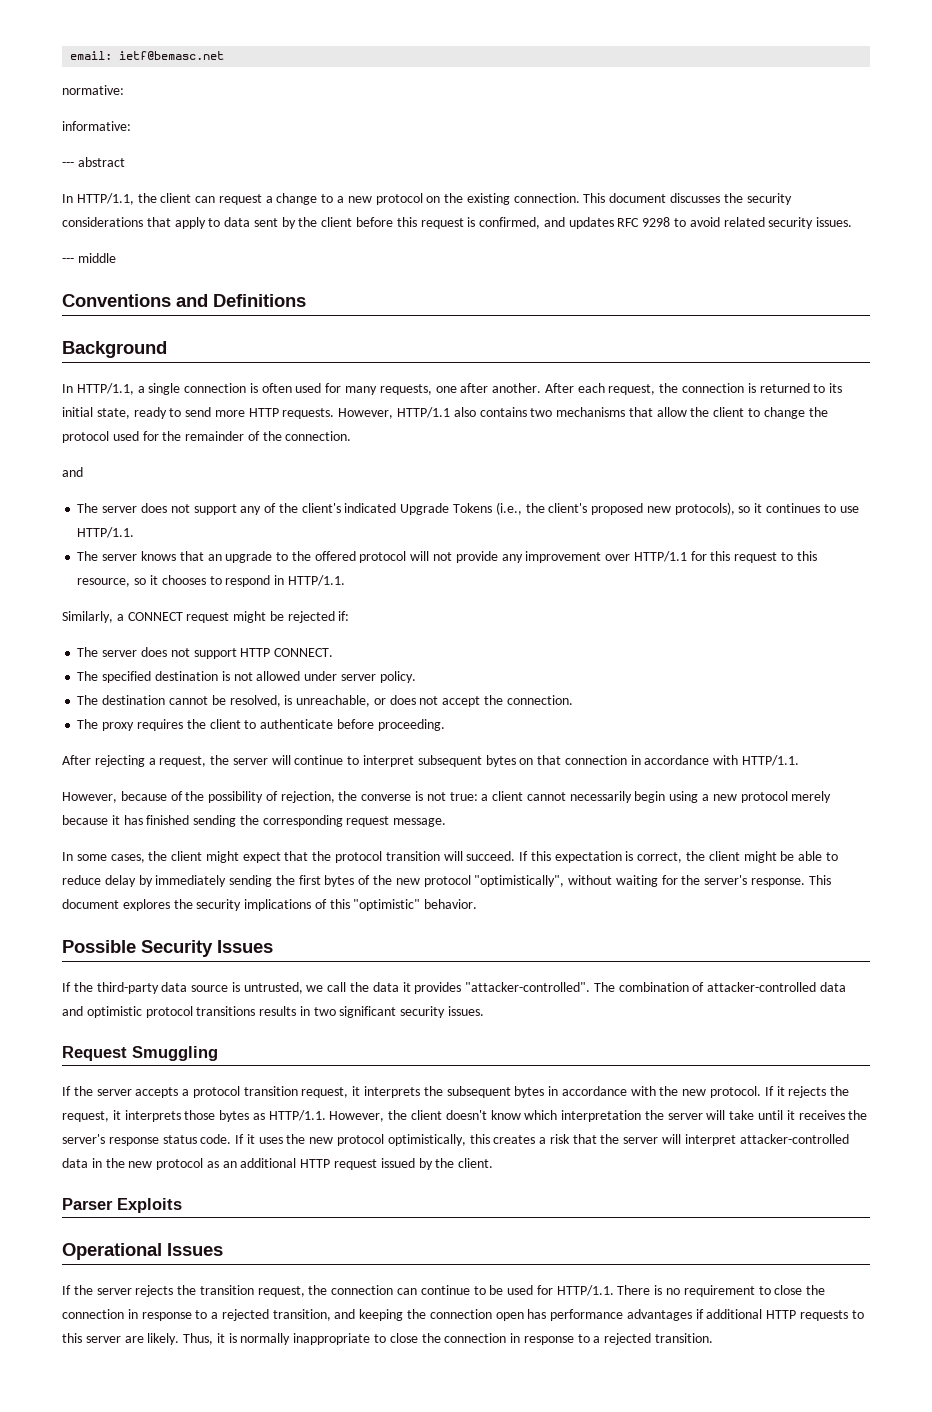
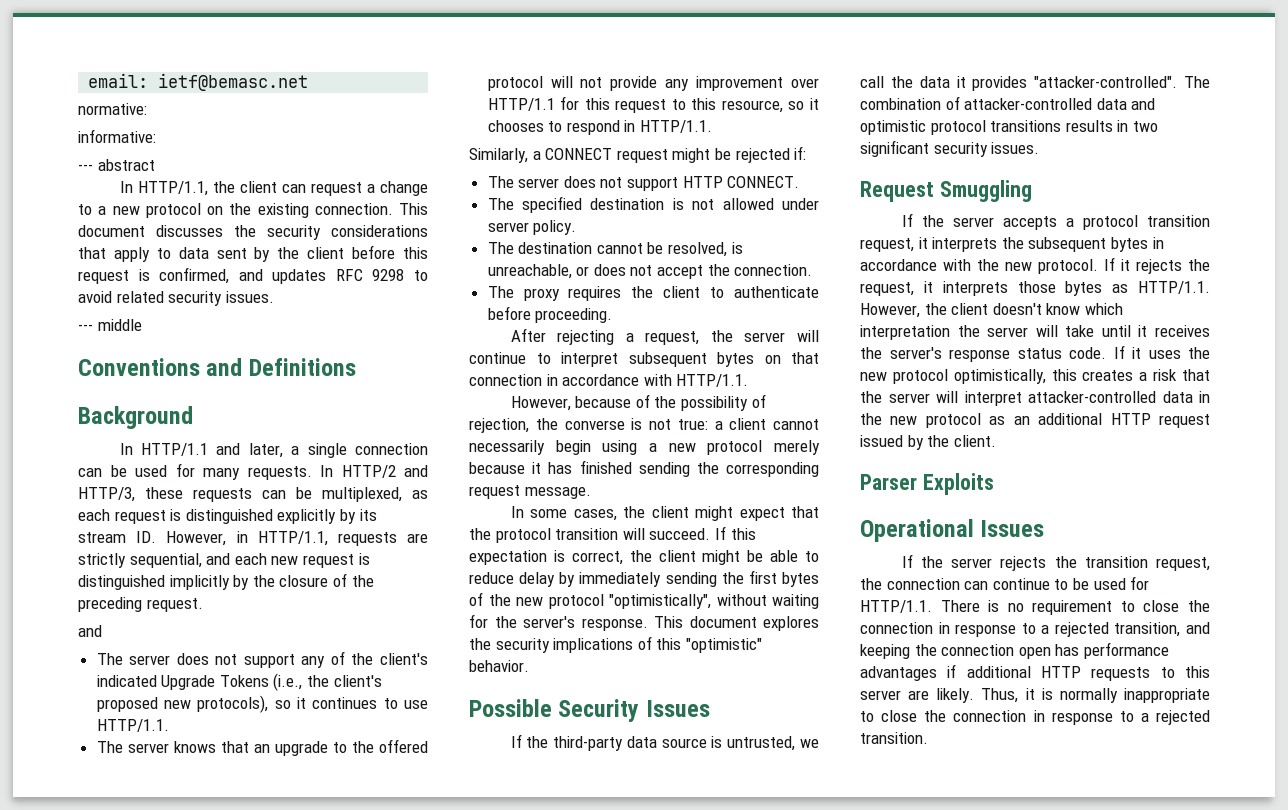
[76,383,134,395] HTTP/1.1, -> [141,443,283,458] HTTP/1.1 and later,
[249,383,292,393] is often -> [78,465,127,477] can be
[379,383,843,395] [62,407,828,419] [62,431,352,443] requests, one after another. After each request, the connection is returned to its initial state, ready to send more HTTP requests. However, HTTP/1.1 also contains two mechanisms that allow the client to change the protocol used for the remainder of the connection. -> [247,465,428,480] [78,487,428,502] [78,509,377,524] [78,531,428,546] [78,553,370,568] [78,573,374,590] [78,597,203,612] requests. In HTTP/2 and HTTP/3, these requests can be multiplexed, as each request is distinguished explicitly by its stream ID. However, in HTTP/1.1, requests are strictly sequential, and each new request is distinguished implicitly by the closure of the preceding request.

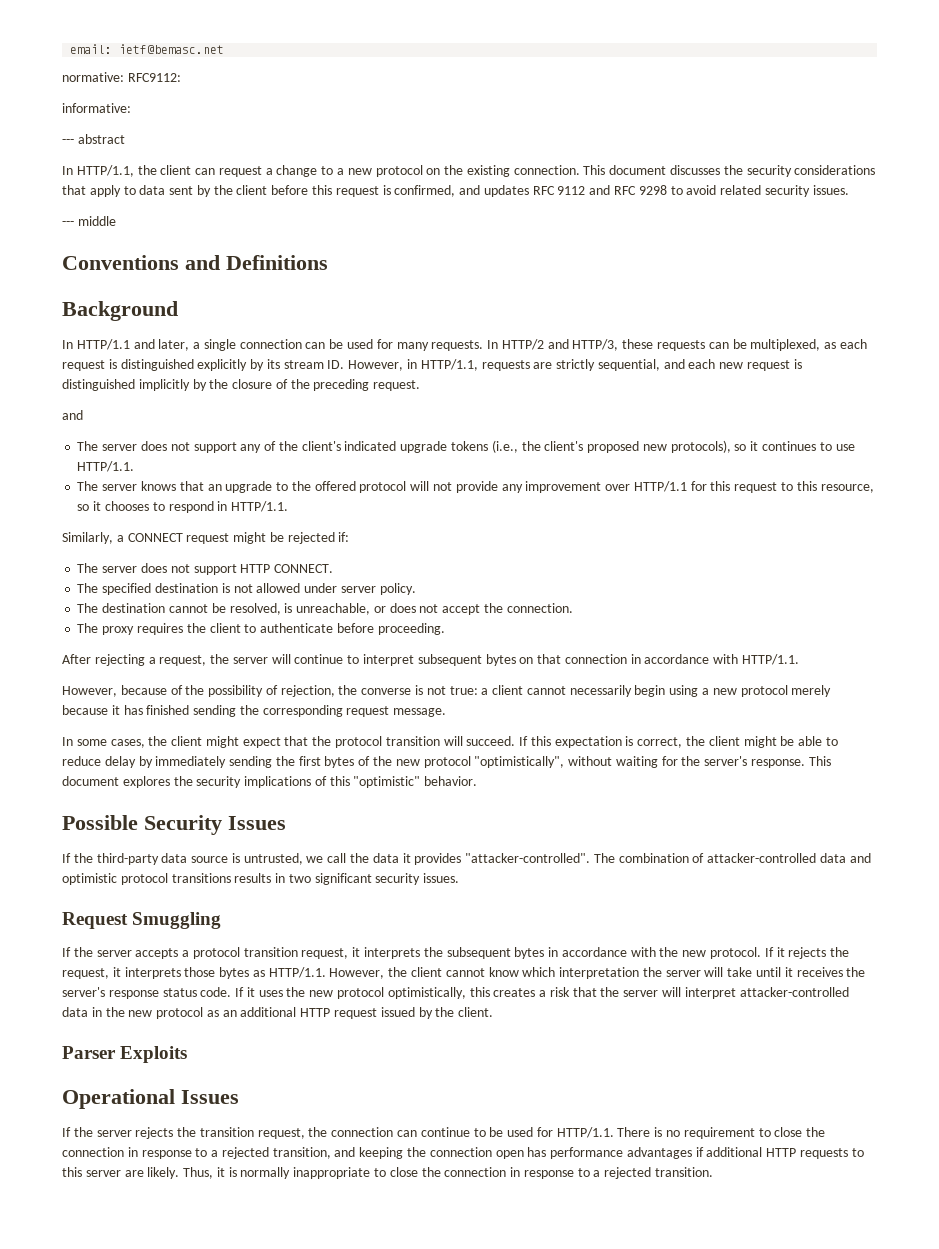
(147, 109) none -> [127,73,181,82] RFC9112:
(363, 275) none -> [557,185,637,195] 9112 and RFC
[161,675,269,690] Upgrade Tokens -> [400,441,488,453] upgrade tokens
[992,303,1042,315] doesn't -> [445,968,485,977] cannot

